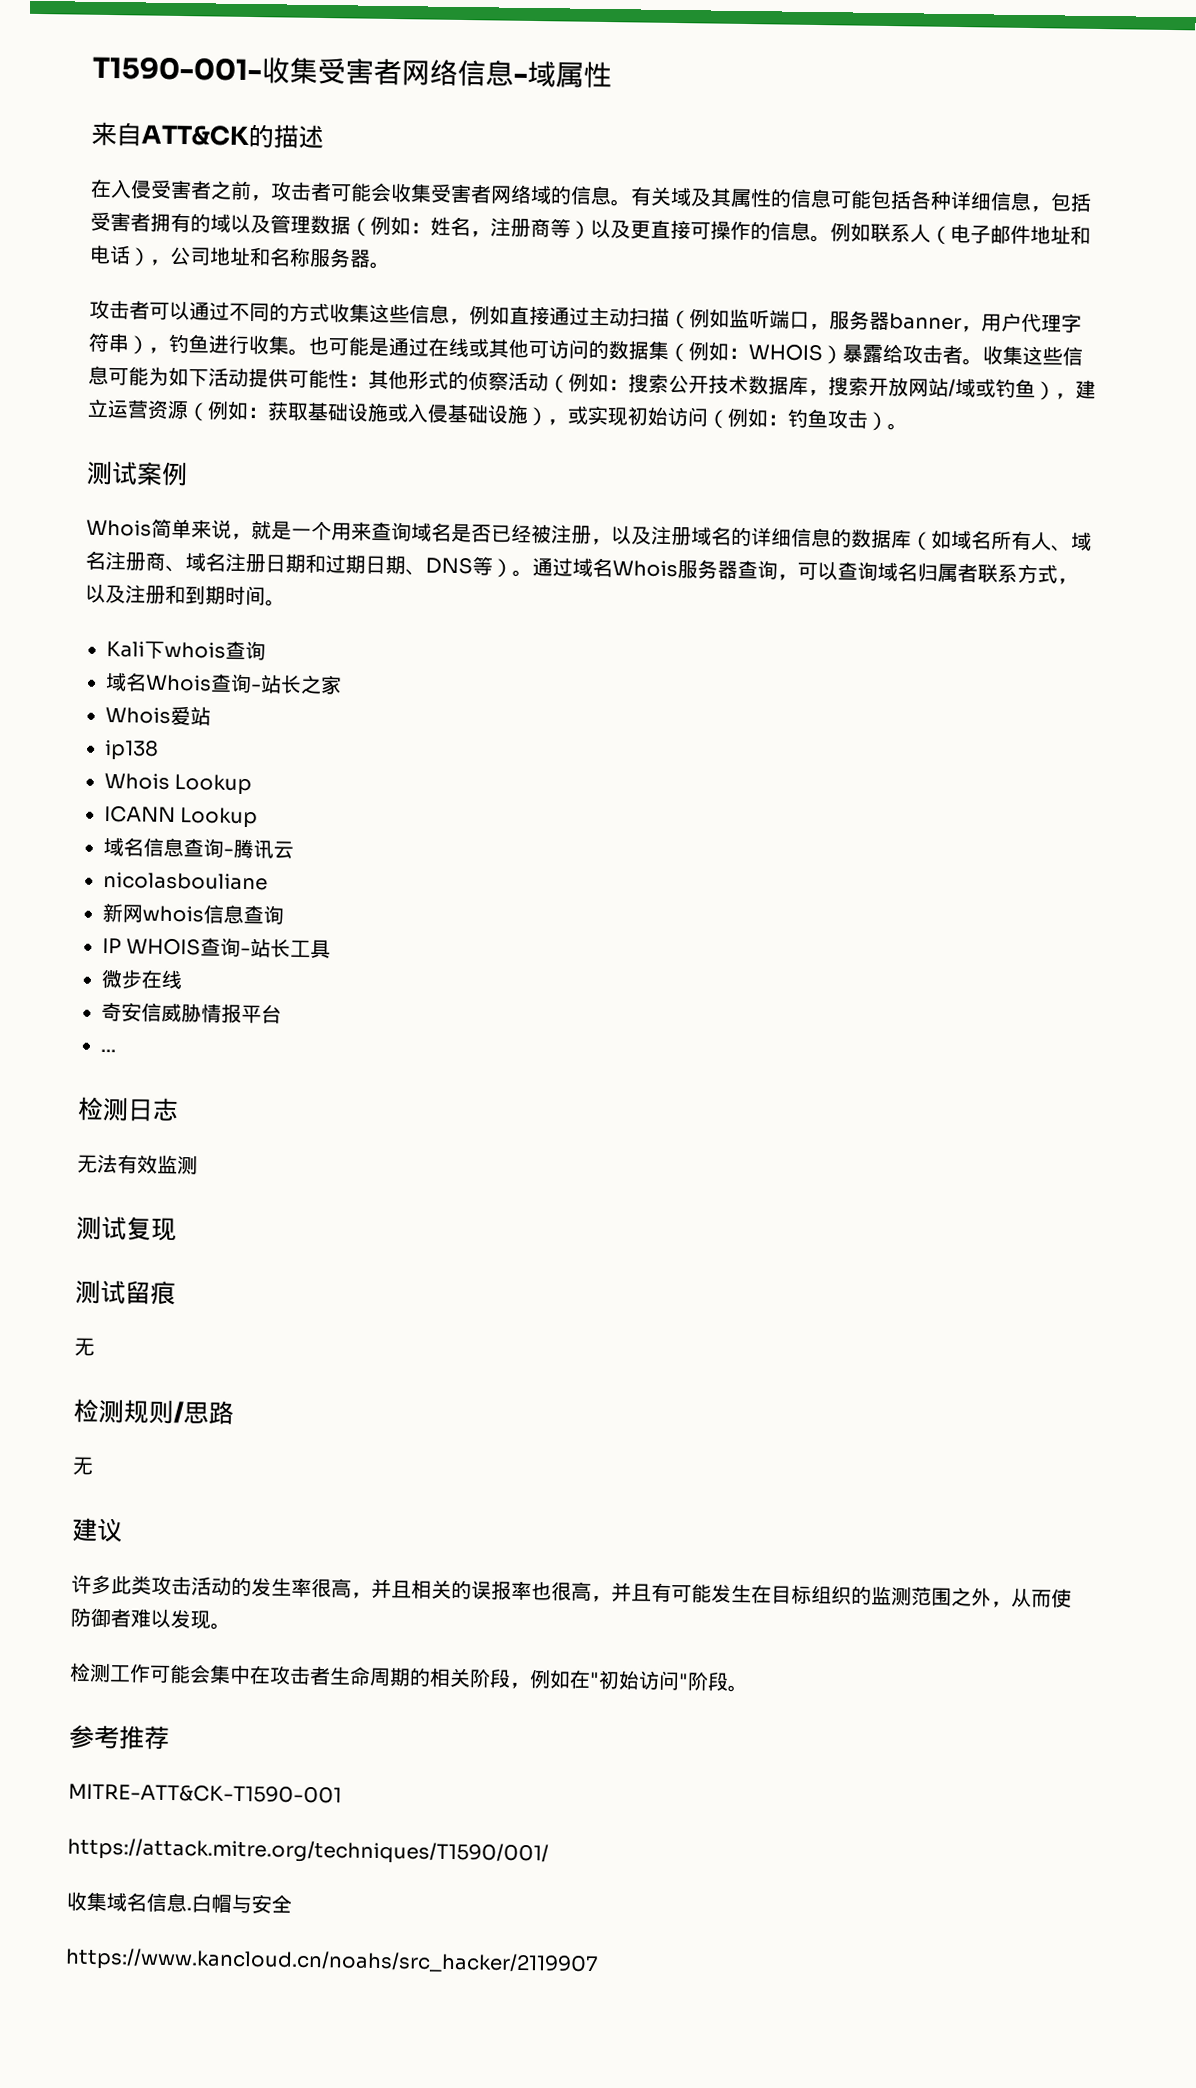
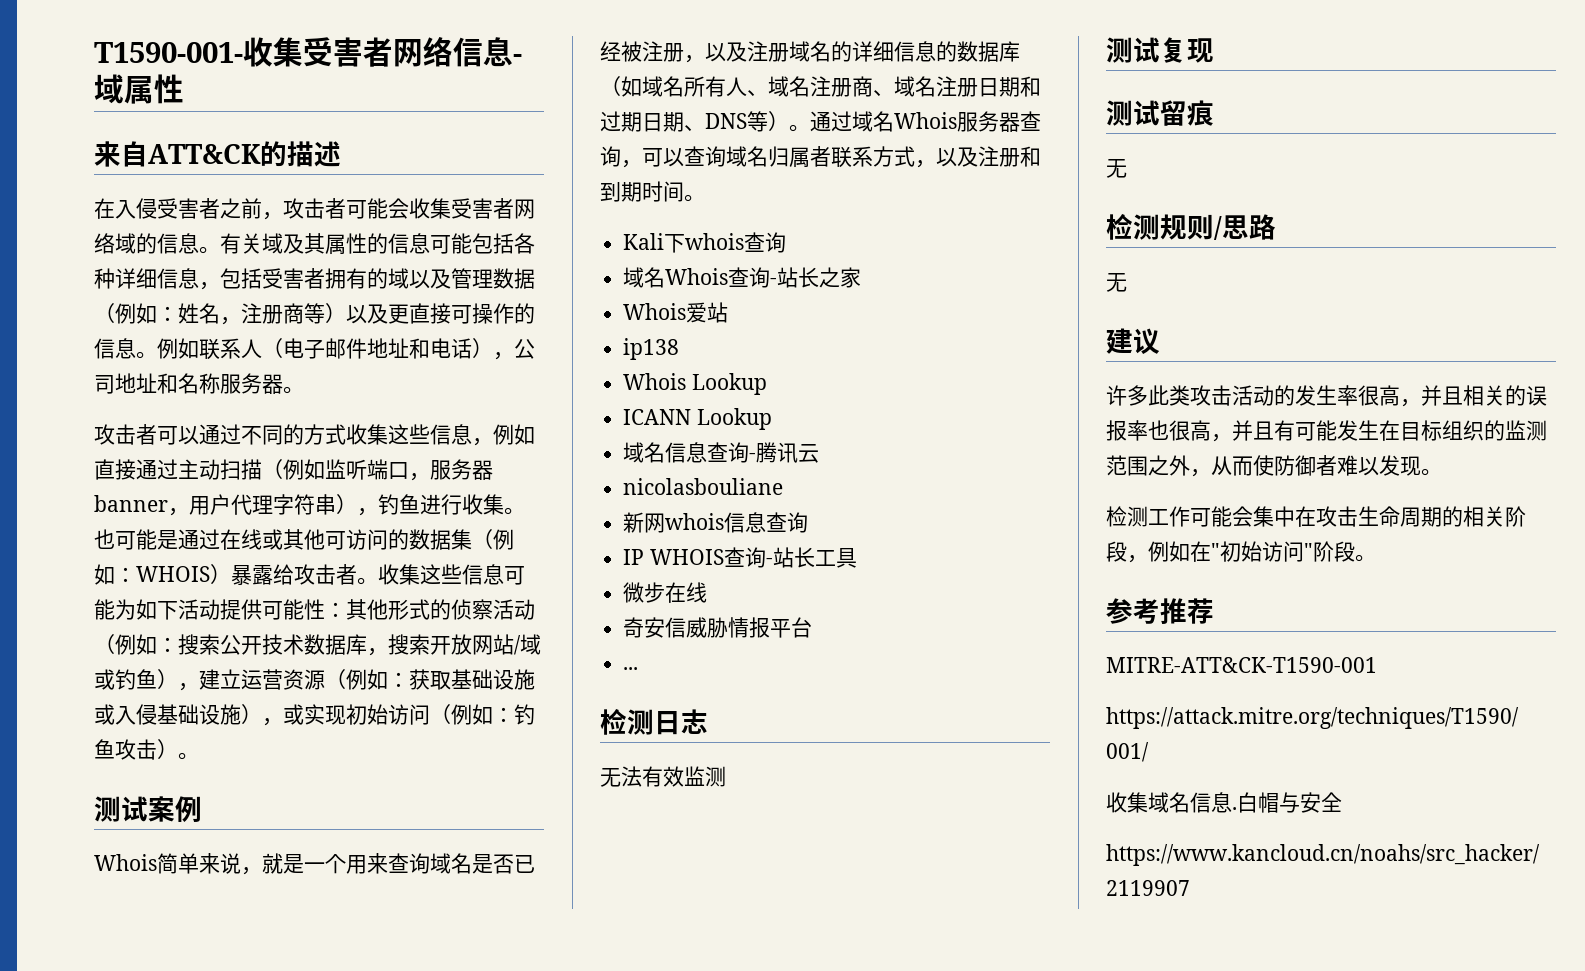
[309,1665,331,1686] 者 -> (1358, 516) none

